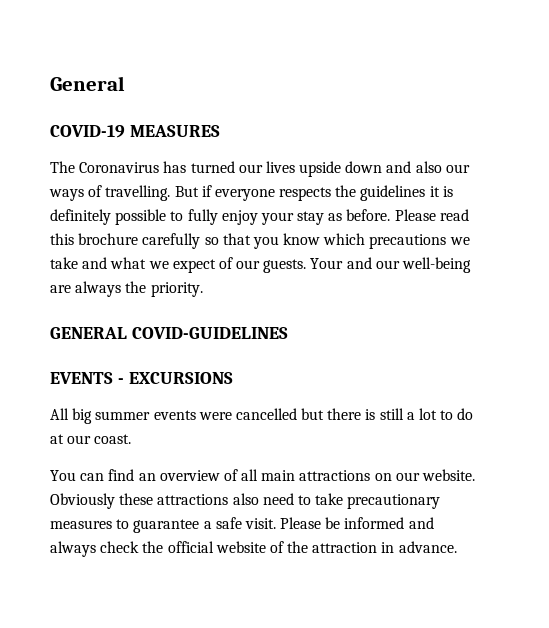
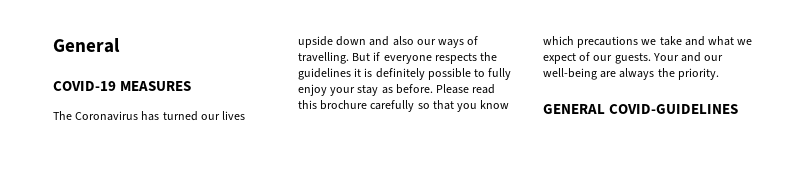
[50,372,233,384] [50,408,474,424] [50,434,132,444] [50,469,476,481] [50,493,441,509] [50,517,434,533] [50,541,457,557] // EVENTS - EXCURSIONS // All big summer events were cancelled but there is still a lot to do at our coast. // You can find an overview of all main attractions on our website. Obviously these attractions also need to take precautionary measures to guarantee a safe visit. Please be informed and always check the official website of the attraction in advance. -> (739, 109) none

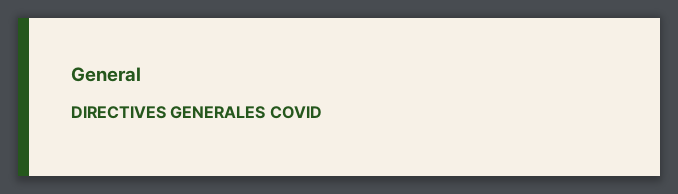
[53,81,192,91] [53,111,246,121] [298,36,479,48] [298,52,498,64] [298,68,512,80] [298,84,496,96] [298,100,510,112] [543,36,753,48] [543,52,724,64] [543,68,719,80] [543,104,739,114] COVID-19 MEASURES // The Coronavirus has turned our lives upside down and also our ways of travelling. But if everyone respects the guidelines it is definitely possible to fully enjoy your stay as before. Please read this brochure carefully so that you know which precautions we take and what we expect of our guests. Your and our well-being are always the priority. // GENERAL COVID-GUIDELINES -> [71,106,322,119] DIRECTIVES GENERALES COVID

